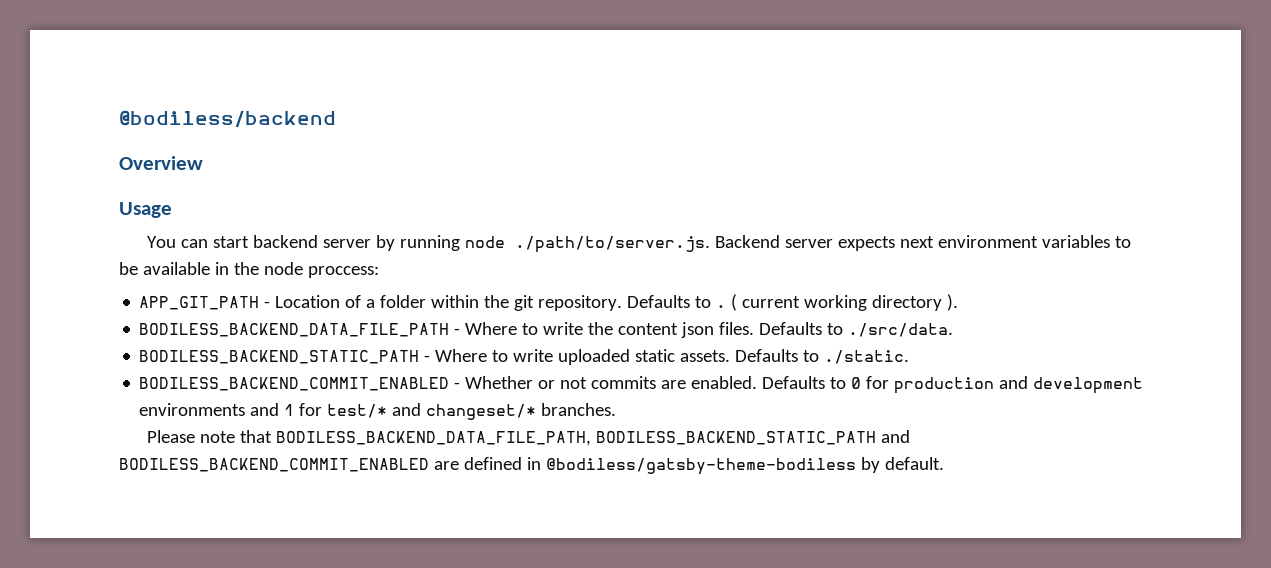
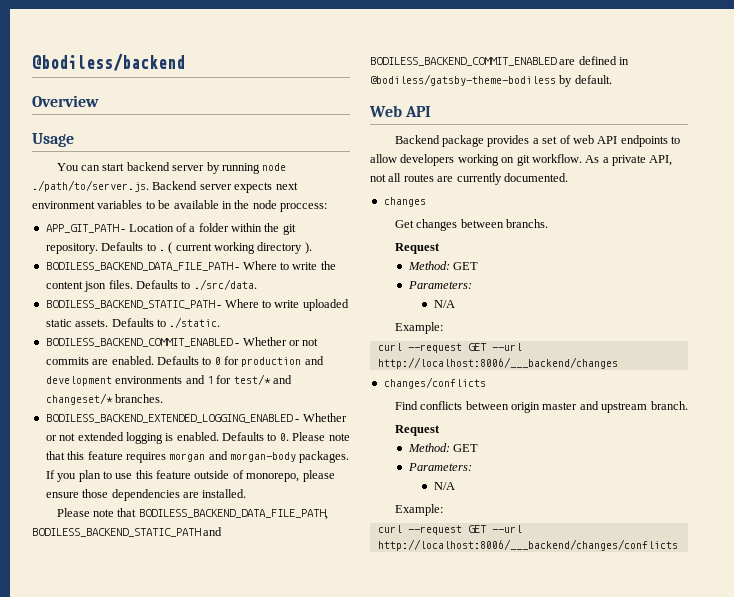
(617, 409) none -> [45,413,347,423] [45,432,350,444] [45,451,350,463] [45,470,335,482] [45,489,247,501] // BODILESS_BACKEND_EXTENDED_LOGGING_ENABLED - Whether or not extended logging is enabled. Defaults to 0. Please note that this feature requires morgan and morgan-body packages. If you plan to use this feature outside of monorepo, please ensure those dependencies are installed.
(944, 463) none -> [369,105,432,117] [394,135,681,147] [370,154,673,166] [370,173,568,185] [383,197,426,207] [394,219,549,231] [394,243,440,254] [407,261,479,270] [407,281,472,289] [433,300,455,308] [394,322,443,334] [377,343,522,353] [377,357,618,369] [383,377,486,389] [394,401,688,413] [394,425,440,436] [407,443,479,452] [407,463,472,471] [433,482,455,490] [394,504,443,516] [377,525,522,535] [377,539,678,551] // Web API // Backend package provides a set of web API endpoints to allow developers working on git workflow. As a private API, not all routes are currently documented. // changes // Get changes between branchs. // Request // Method: GET // Parameters: // N/A // Example: // curl --request GET --url http://localhost:8006/___backend/changes // changes/conflicts // Find conflicts between origin master and upstream branch. // Request // Method: GET // Parameters: // N/A // Example: // curl --request GET --url http://localhost:8006/___backend/changes/conflicts

